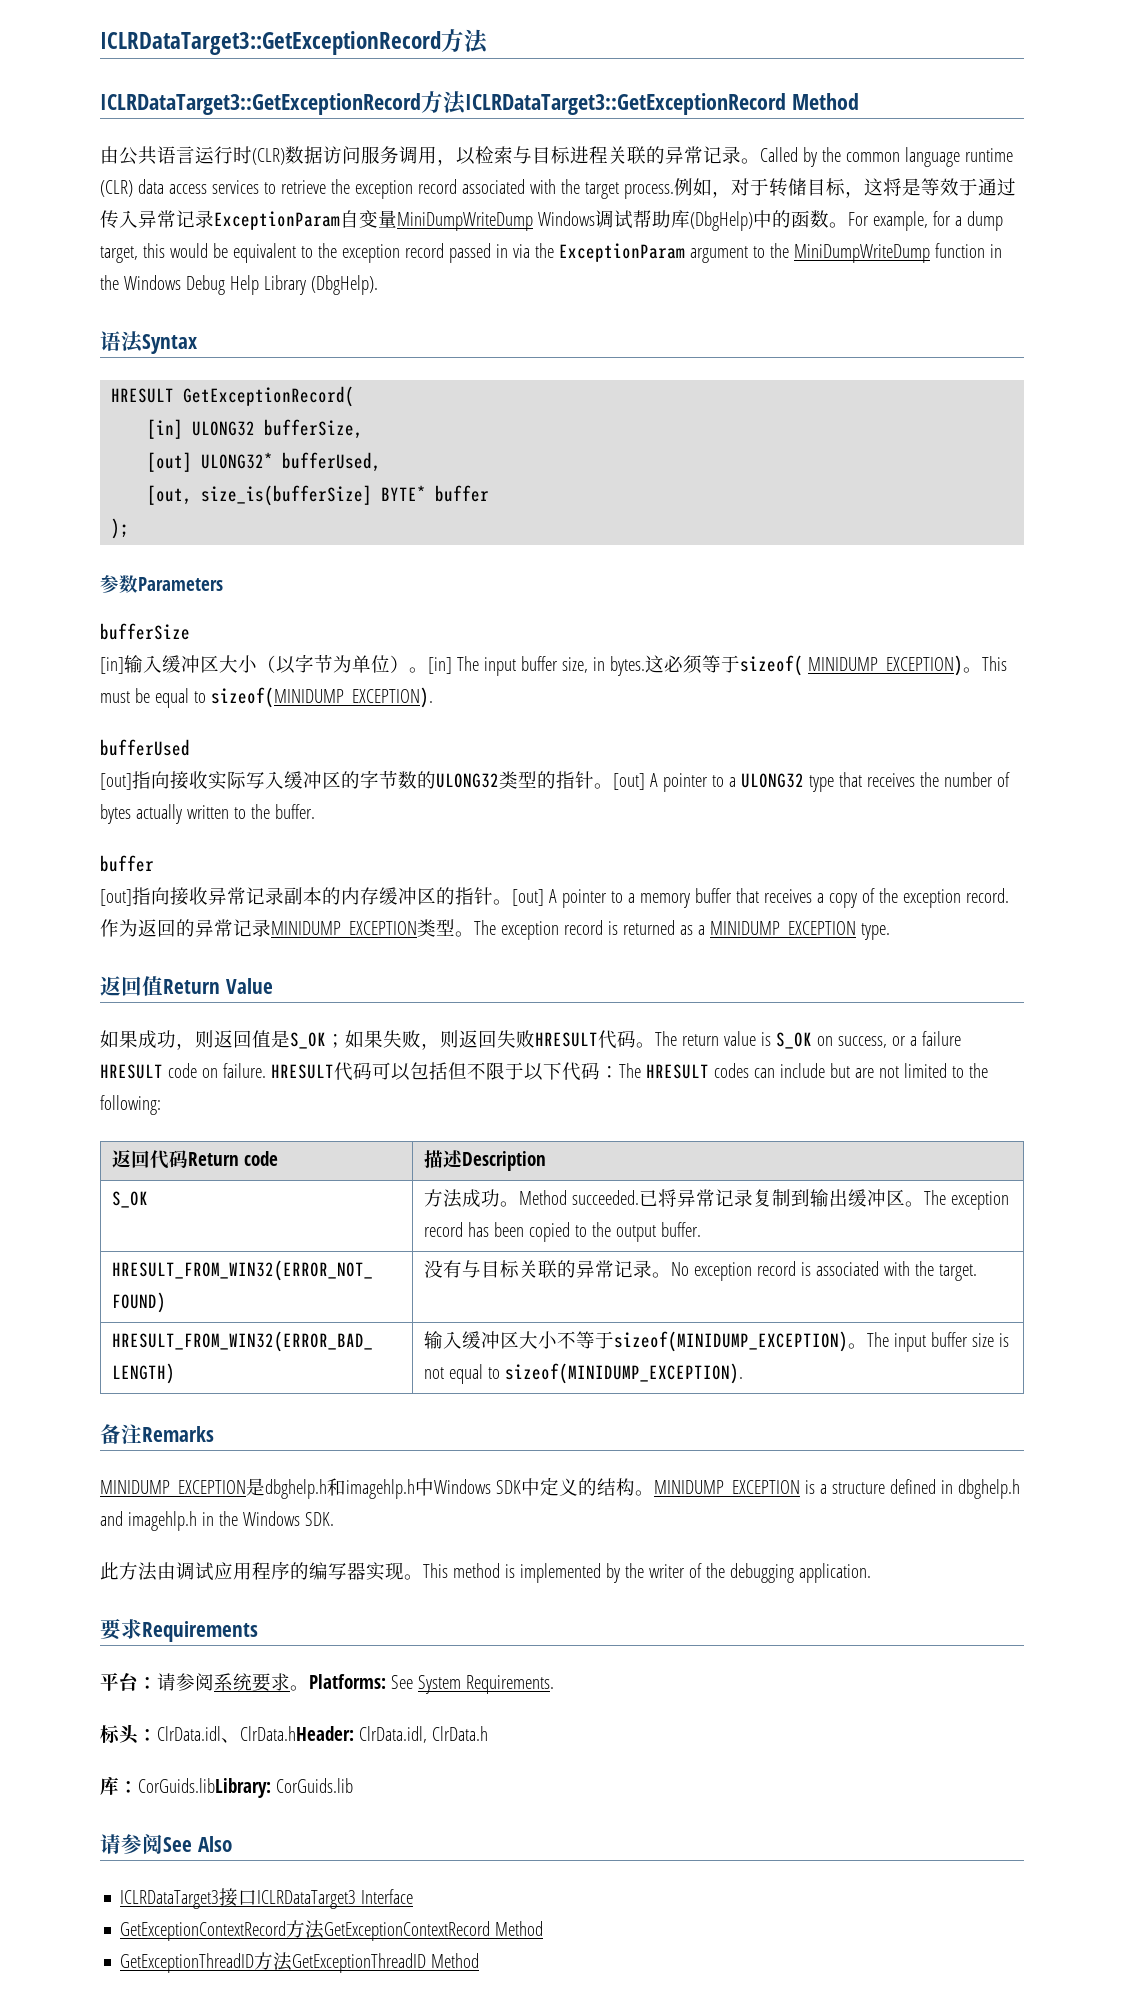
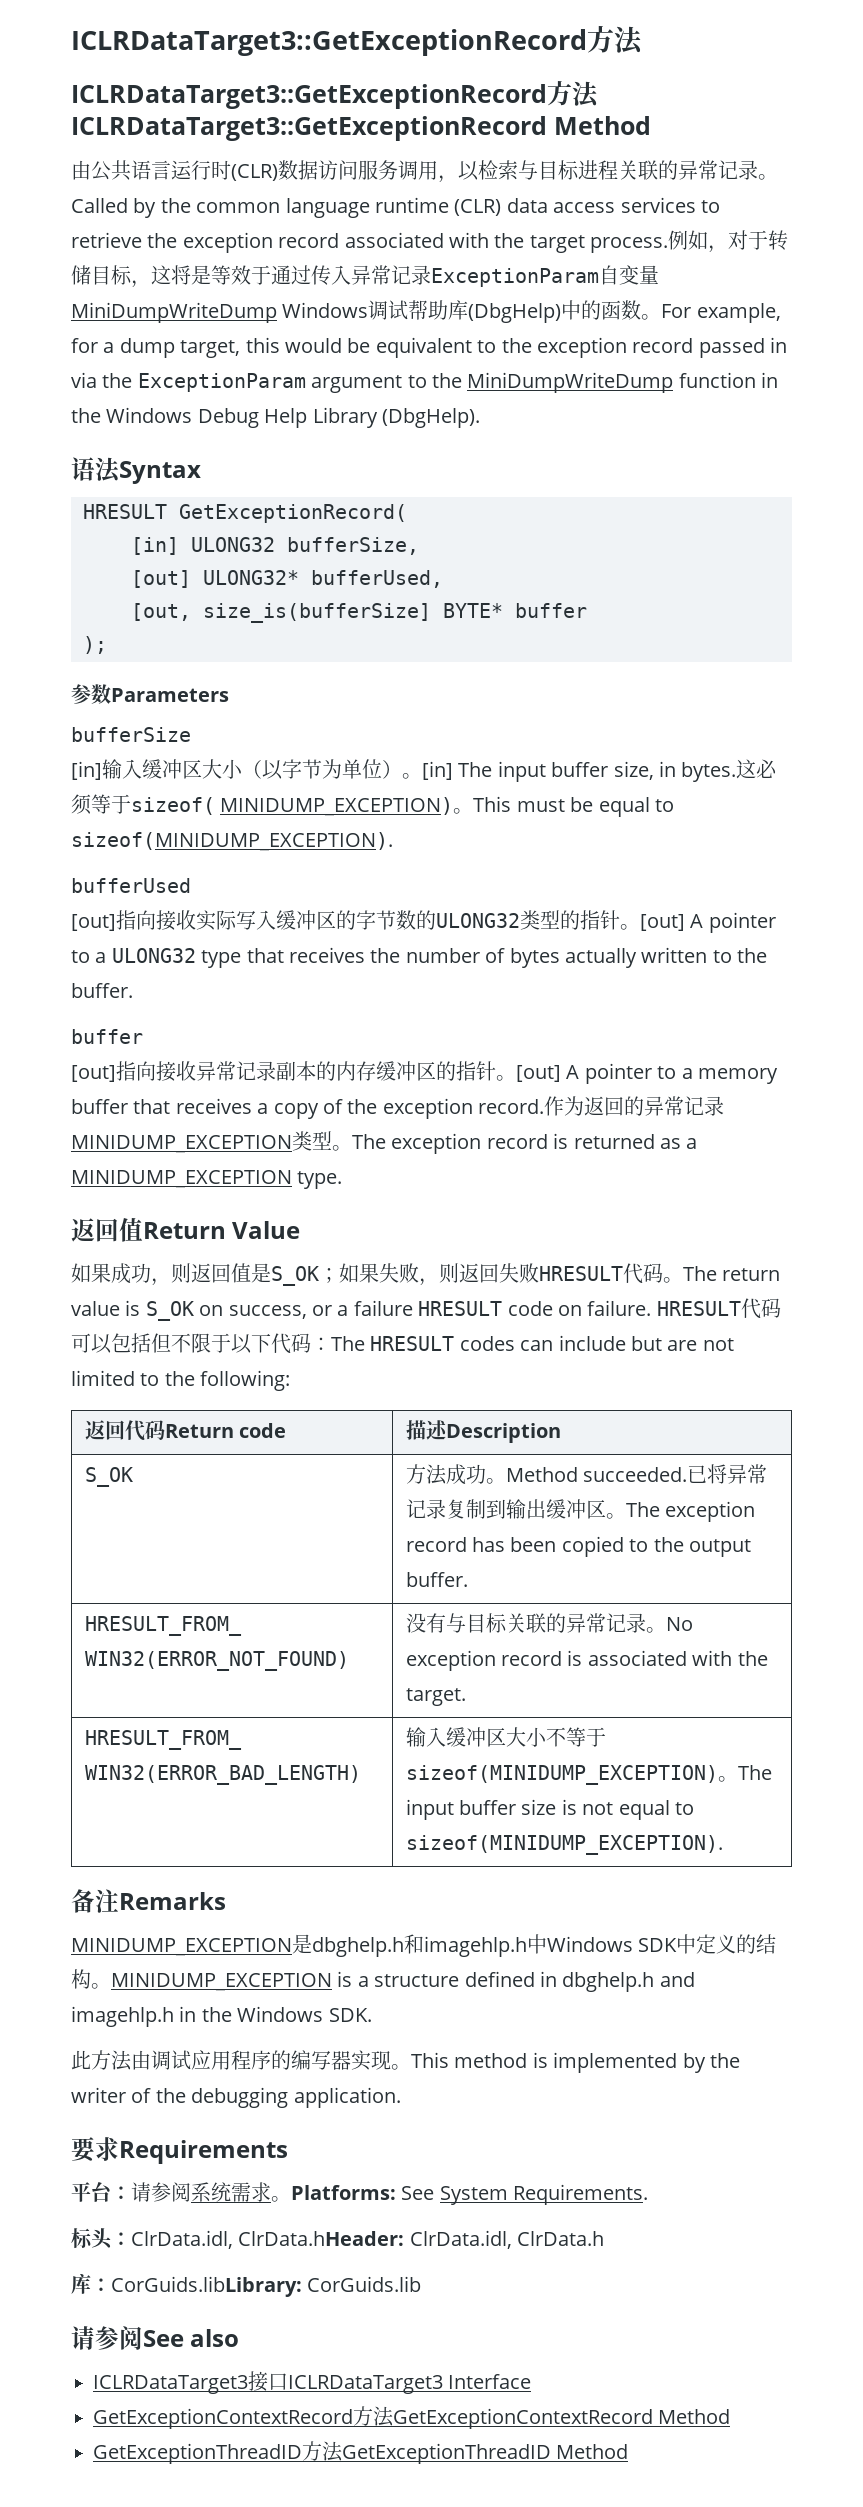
[252,1673,271,1692] 要 -> [231,2182,251,2202] 需
[157,1726,240,1743] ClrData.idl、 -> [131,2230,233,2249] ClrData.idl,
[197,1836,232,1852] Also -> [190,2329,240,2347] also

